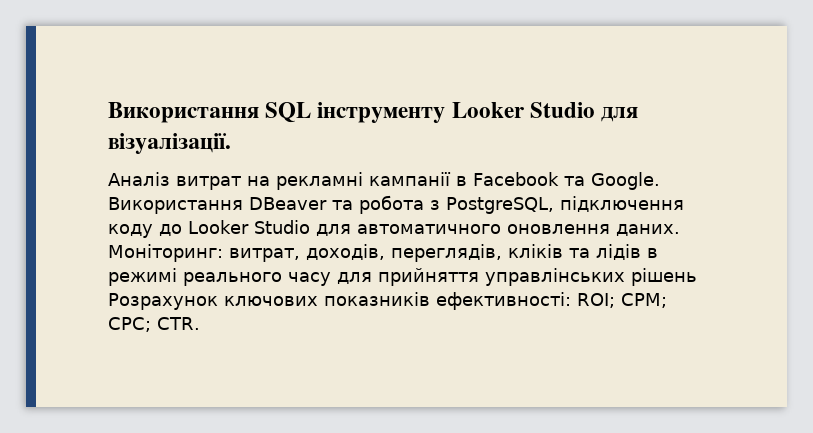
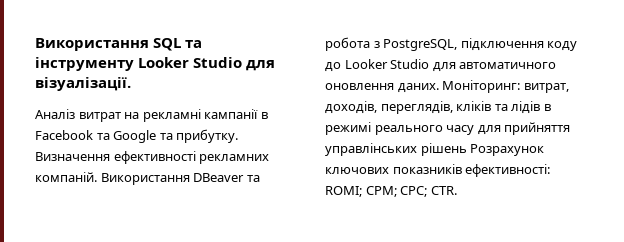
(312, 112) none -> [185,40,203,48] та
[590,172,660,190] Google. -> [113,129,239,143] [35,151,270,164] [35,172,97,182] Google та прибутку. Визначення ефективності рекламних компаній.
[577,293,615,308] ROI; -> [325,186,362,197] ROMI;

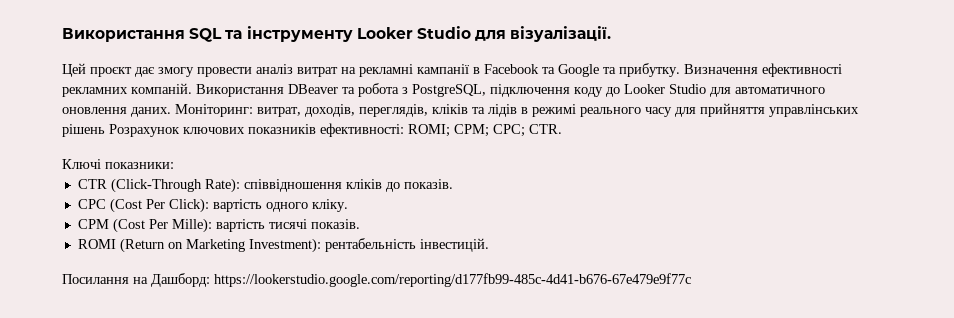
[35,109,75,119] Аналіз -> [62,63,293,77] Цей проєкт дає змогу провести аналіз
(457, 190) none -> [62,159,174,169] [77,178,453,193] [77,198,348,213] [77,218,360,233] [77,238,489,253] [62,273,691,287] // Ключі показники: // CTR (Click-Through Rate): співвідношення кліків до показів. // CPC (Cost Per Click): вартість одного кліку. // CPM (Cost Per Mille): вартість тисячі показів. // ROMI (Return on Marketing Investment): рентабельність інвестицій. // Посилання на Дашборд: https://lookerstudio.google.com/reporting/d177fb99-485c-4d41-b676-67e479e9f77c

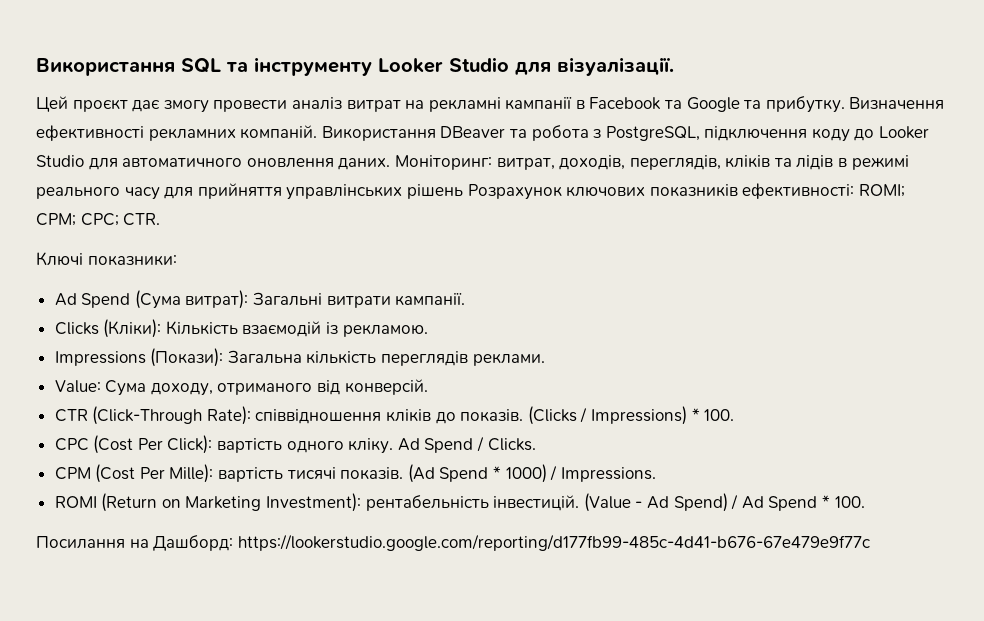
(174, 165) none -> [54,290,466,309] [54,319,428,338] [54,348,545,367] [54,379,428,396] // Ad Spend (Сума витрат): Загальні витрати кампанії. // Clicks (Кліки): Кількість взаємодій із рекламою. // Impressions (Покази): Загальна кількість переглядів реклами. // Value: Сума доходу, отриманого від конверсій.
(453, 184) none -> [527,406,735,425] (Clicks / Impressions) * 100.
(348, 205) none -> [397,436,536,453] Ad Spend / Clicks.
(360, 224) none -> [407,464,656,483] (Ad Spend * 1000) / Impressions.
(489, 245) none -> [583,493,865,512] (Value - Ad Spend) / Ad Spend * 100.

